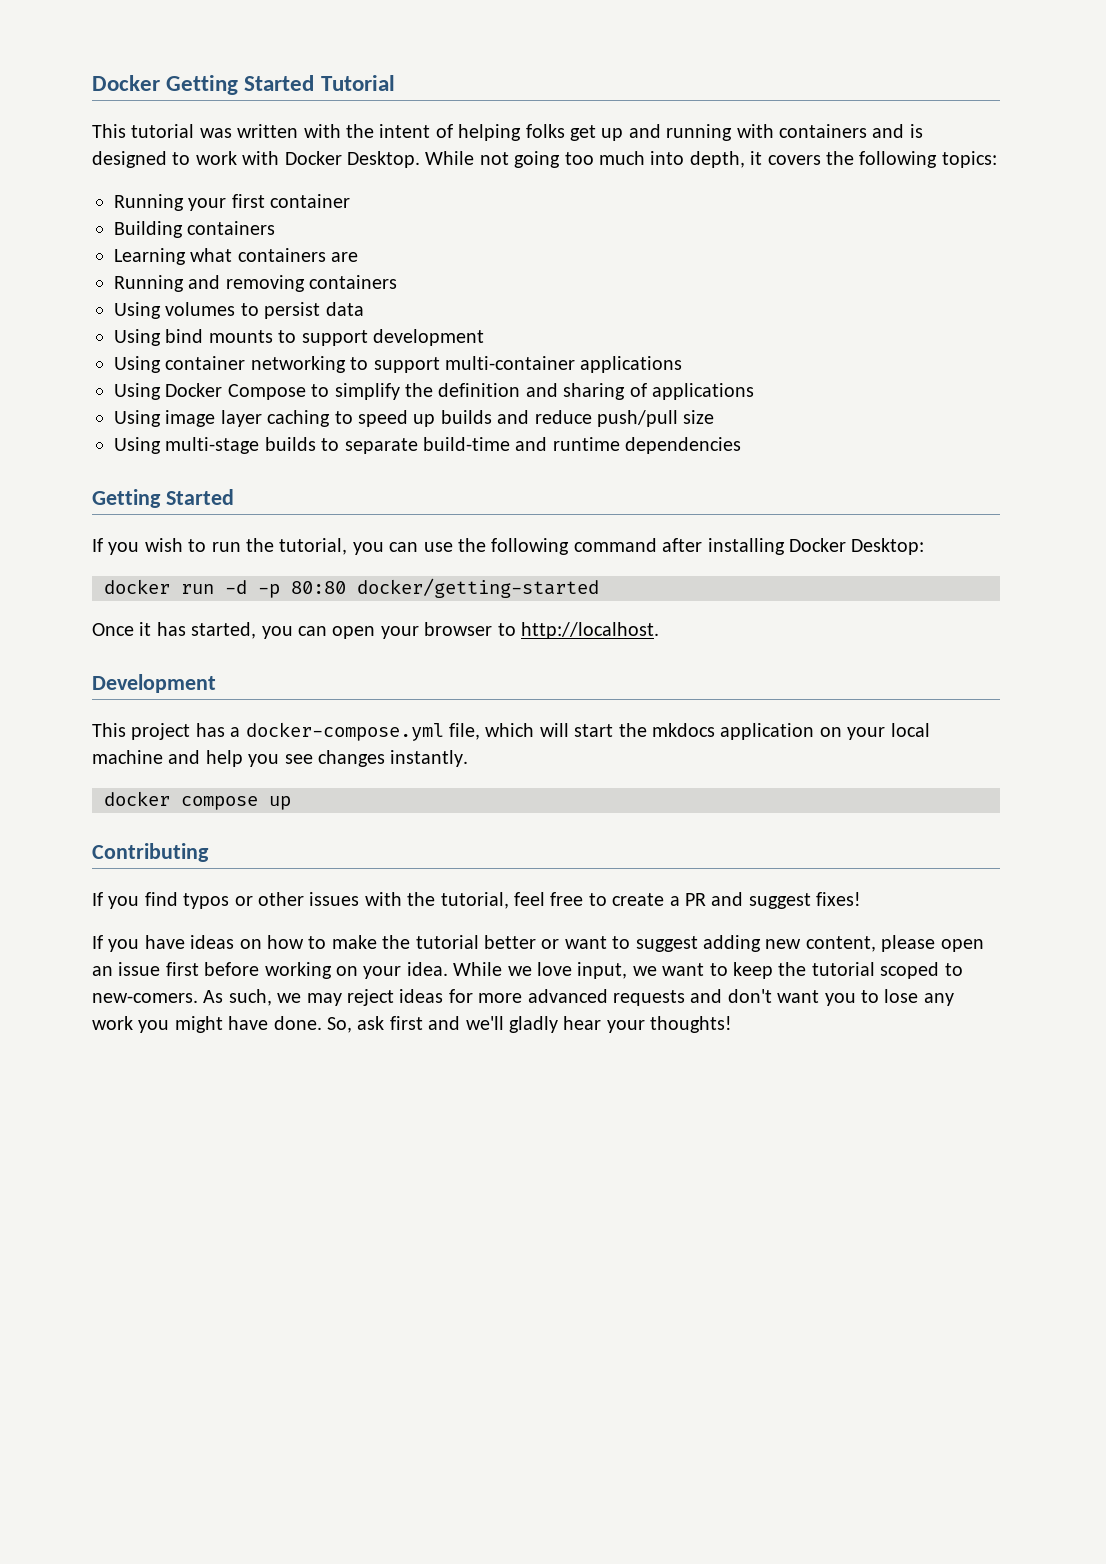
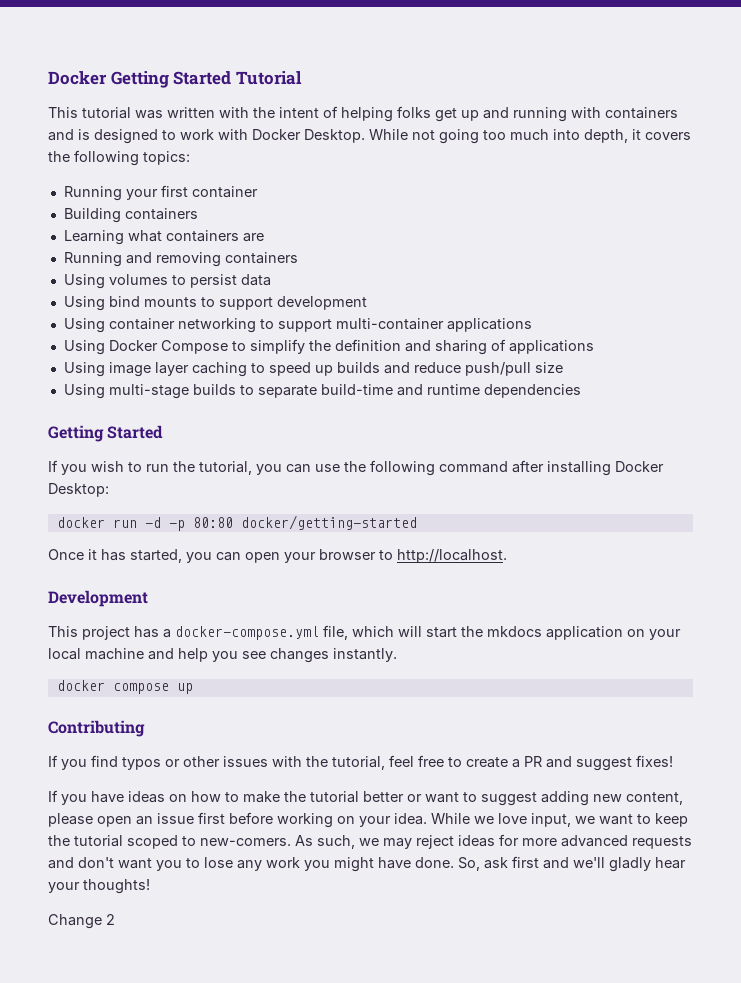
(733, 1024) none -> [48,914,115,929] // Change 2

